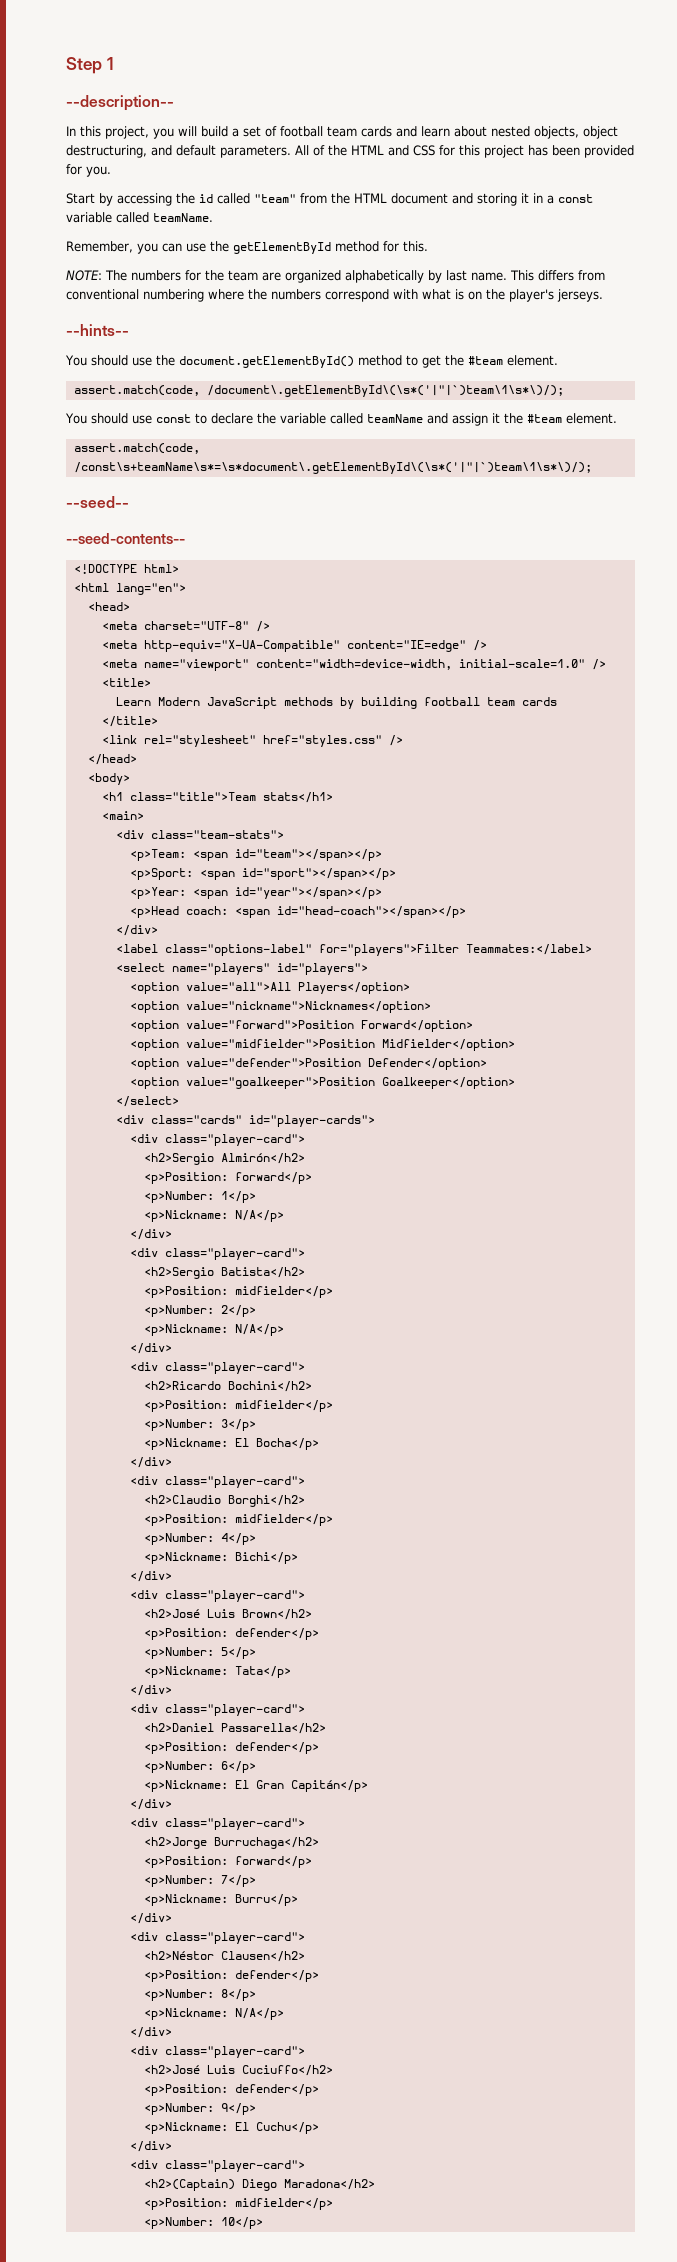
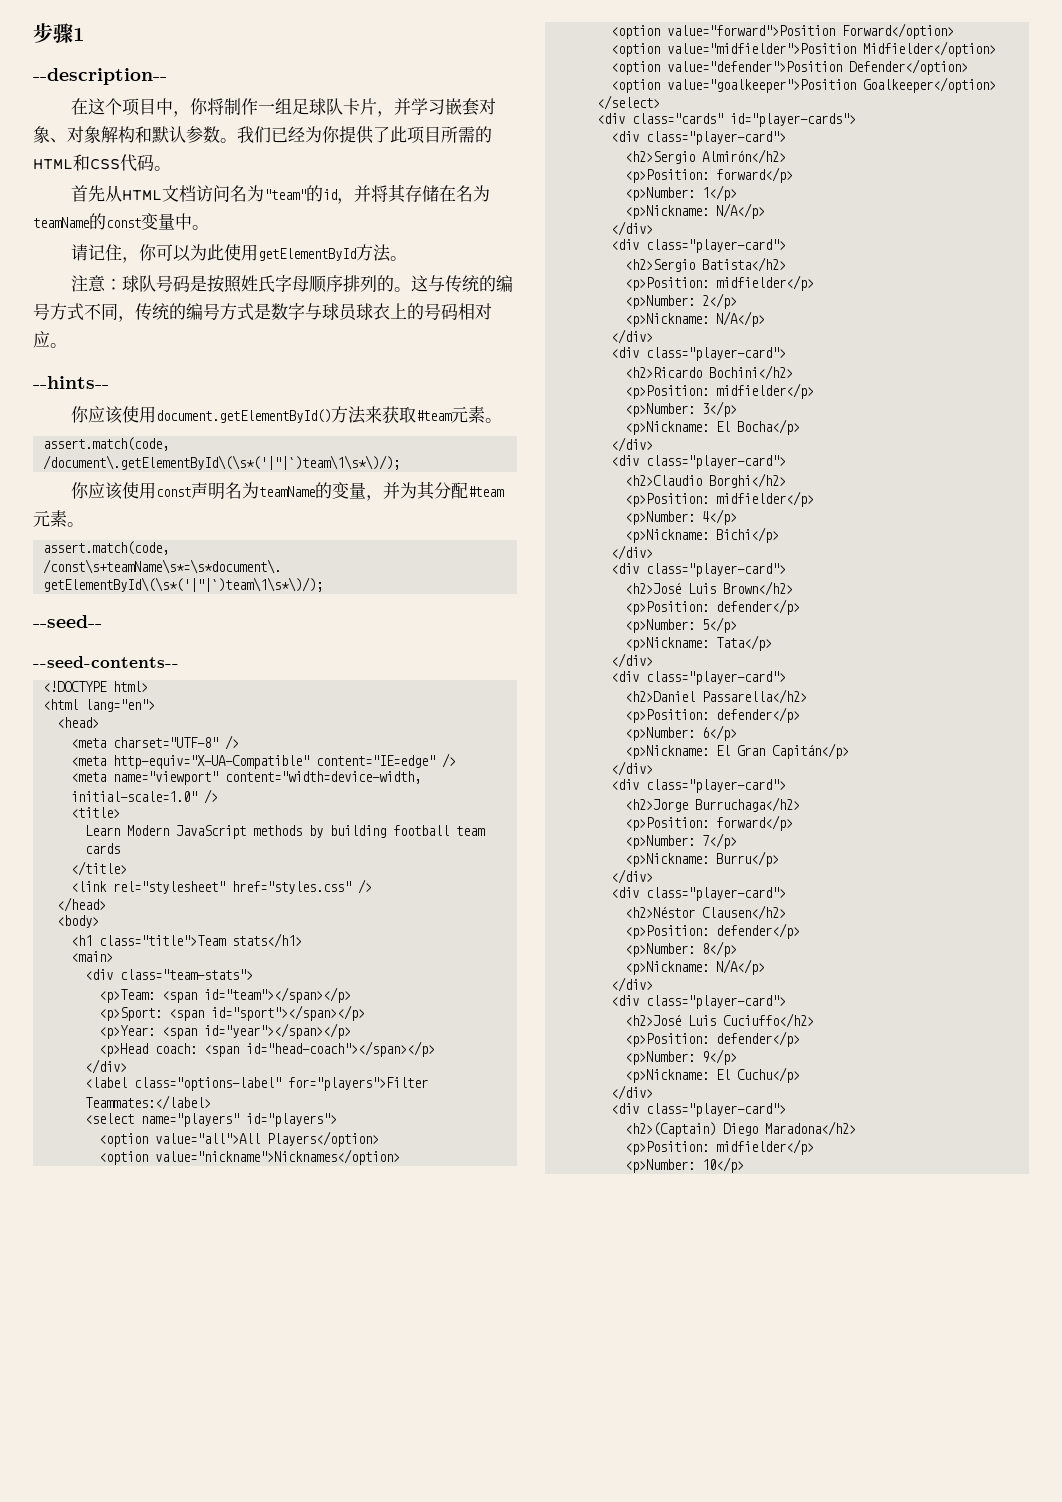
[66,57,102,74] Step -> [33,23,73,43] 步骤
[66,126,618,139] [66,145,634,158] [66,164,111,177] [66,193,593,206] [66,212,213,223] [66,241,428,254] [66,270,605,283] [66,289,603,302] [66,324,129,336] [65,355,558,368] [73,385,564,397] [65,413,617,426] In this project, you will build a set of football team cards and learn about nested objects, object destructuring, and default parameters. All of the HTML and CSS for this project has been provided for you. // Start by accessing the id called "team" from the HTML document and storing it in a const variable called teamName. // Remember, you can use the getElementById method for this. // NOTE: The numbers for the team are organized alphabetically by last name. This differs from conventional numbering where the numbers correspond with what is on the player's jerseys. // --hints-- // You should use the document.getElementById() method to get the #team element. // assert.match(code, /document\.getElementById\(\s*('|"|`)team\1\s*\)/); // You should use const to declare the variable called teamName and assign it the #team element. -> [71,98,497,117] [33,126,492,144] [33,154,171,172] [71,184,491,204] [33,213,209,230] [71,244,408,263] [71,275,514,293] [33,303,492,322] [33,331,67,348] [33,376,109,389] [71,406,503,424] [43,437,170,451] [43,455,401,470] [71,481,505,501] [33,510,84,527] 在这个项目中，你将制作一组足球队卡片，并学习嵌套对象、对象解构和默认参数。我们已经为你提供了此项目所需的HTML和CSS代码。 // 首先从HTML文档访问名为"team"的id，并将其存储在名为teamName的const变量中。 // 请记住，你可以为此使用getElementById方法。 // 注意：球队号码是按照姓氏字母顺序排列的。这与传统的编号方式不同，传统的编号方式是数字与球员球衣上的号码相对应。 // --hints-- // 你应该使用document.getElementById()方法来获取#team元素。 // assert.match(code, /document\.getElementById\(\s*('|"|`)team\1\s*\)/); // 你应该使用const声明名为teamName的变量，并为其分配#team元素。

